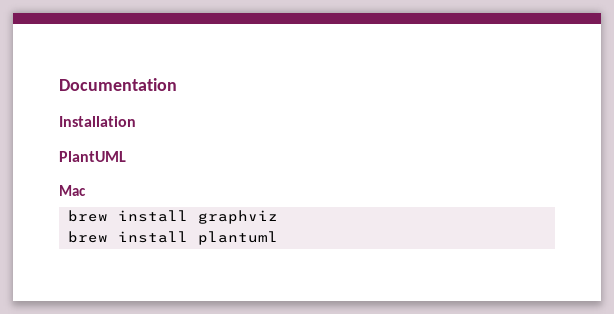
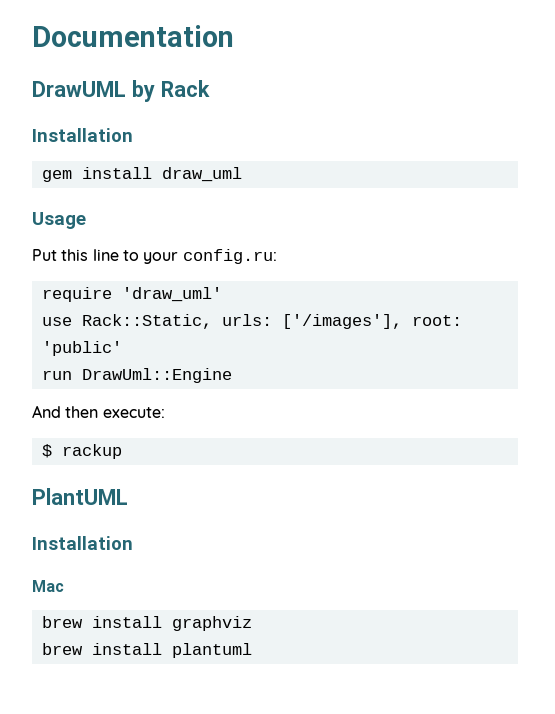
[59,116,136,127] Installation -> [32,80,210,102] [32,128,133,142] [41,167,242,182] [32,212,86,229] [32,249,277,264] [41,287,222,302] [41,314,462,329] [41,341,122,356] [41,368,232,383] [32,405,165,418] [41,444,122,459] DrawUML by Rack // Installation // gem install draw_uml // Usage // Put this line to your config.ru: // require 'draw_uml' // use Rack::Static, urls: ['/images'], root: 'public' // run DrawUml::Engine // And then execute: // $ rackup
(126, 156) none -> [32,536,133,550] // Installation

